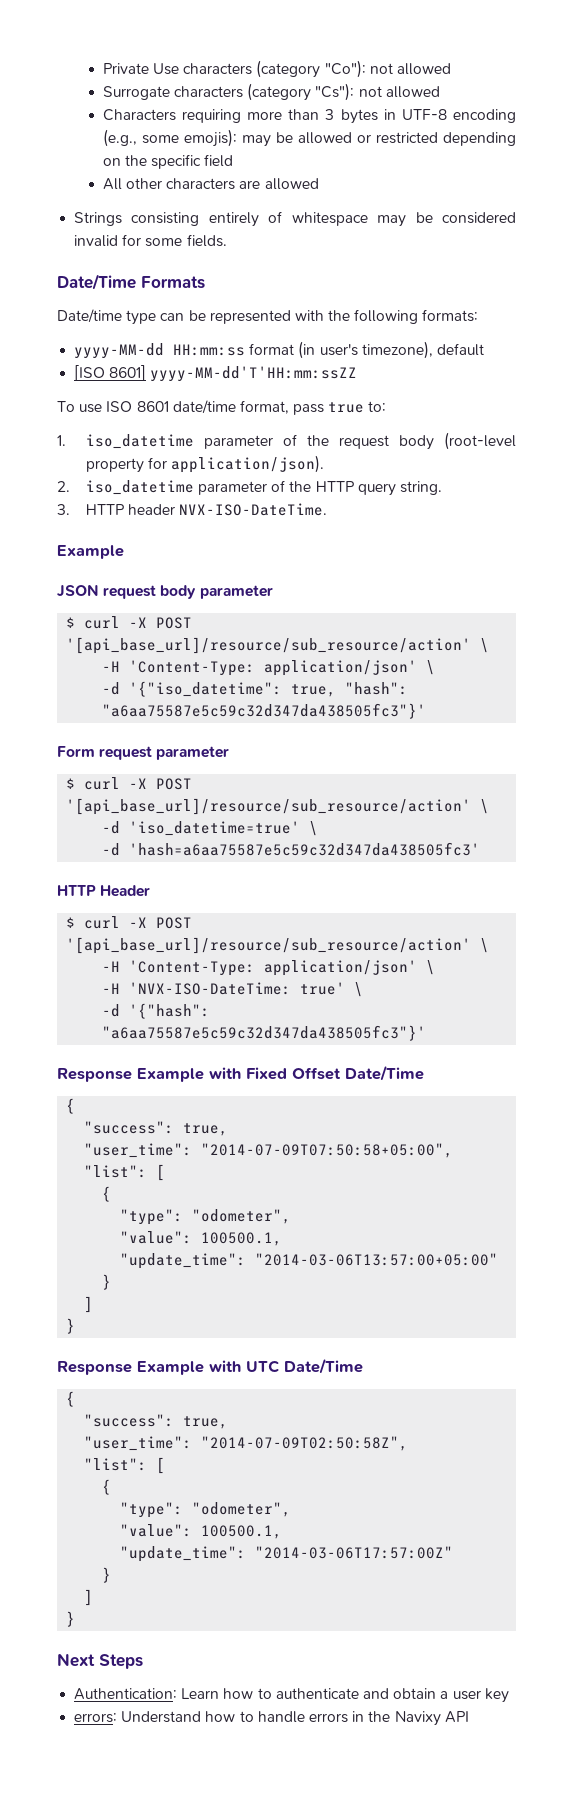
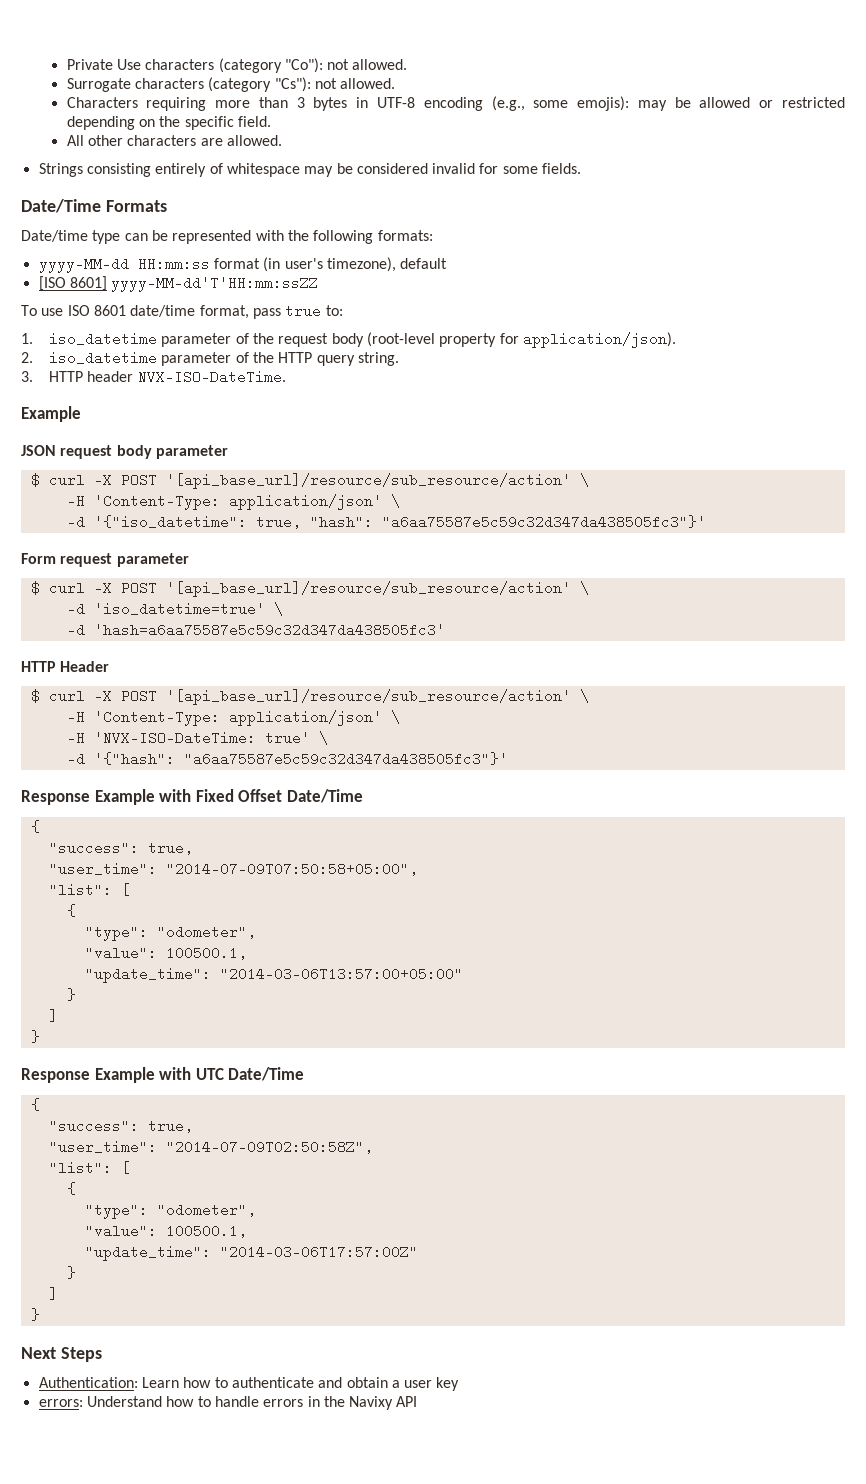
[396,63,451,75] allowed -> [352,59,408,70] allowed.
[385,86,440,98] allowed -> [340,78,396,89] allowed.
[204,154,234,167] field -> [237,116,271,127] field.
[264,178,319,190] allowed -> [226,135,282,146] allowed.

